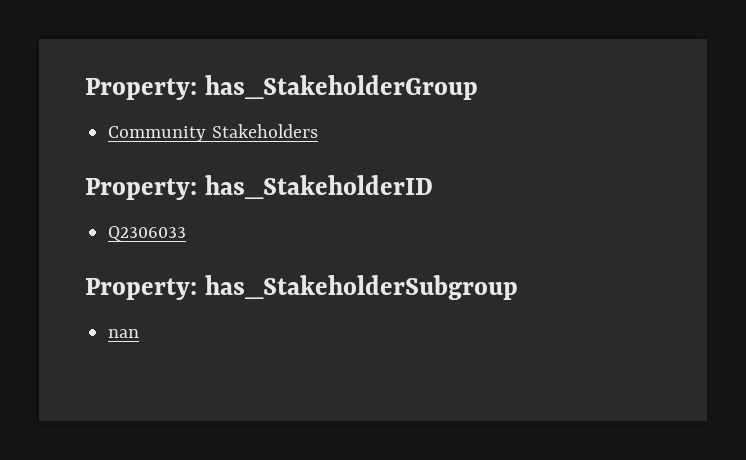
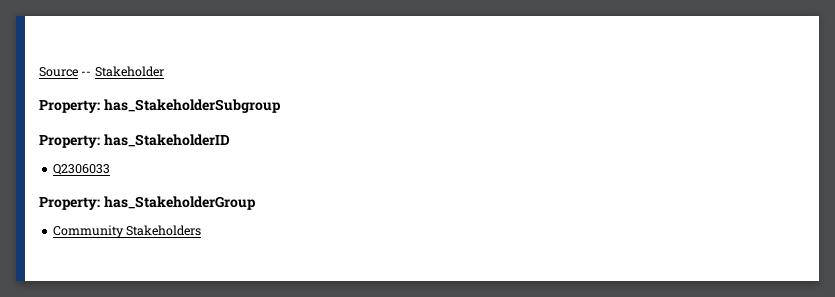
[85,75,478,100] [108,124,318,142] Property: has_StakeholderGroup // Community Stakeholders -> [39,66,164,77] [39,99,281,113] Source -- Stakeholder // Property: has_StakeholderSubgroup
[204,275,518,300] [108,329,140,338] has_StakeholderSubgroup // nan -> [103,196,256,210] [52,225,202,238] has_StakeholderGroup // Community Stakeholders

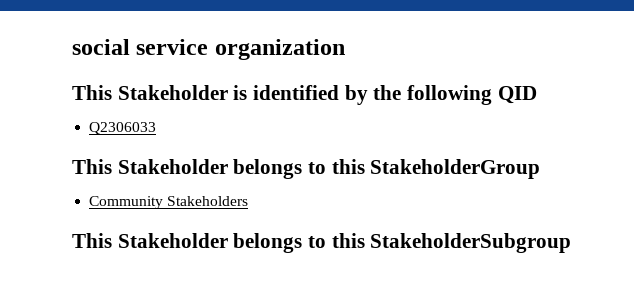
[39,66,164,77] [39,99,281,113] [39,134,230,148] [52,164,110,175] [39,196,256,210] [52,225,202,238] Source -- Stakeholder // Property: has_StakeholderSubgroup // Property: has_StakeholderID // Q2306033 // Property: has_StakeholderGroup // Community Stakeholders -> [72,39,345,60] [72,85,537,105] [89,122,157,135] [72,159,541,179] [89,196,249,209] [72,233,572,253] social service organization // This Stakeholder is identified by the following QID // Q2306033 // This Stakeholder belongs to this StakeholderGroup // Community Stakeholders // This Stakeholder belongs to this StakeholderSubgroup

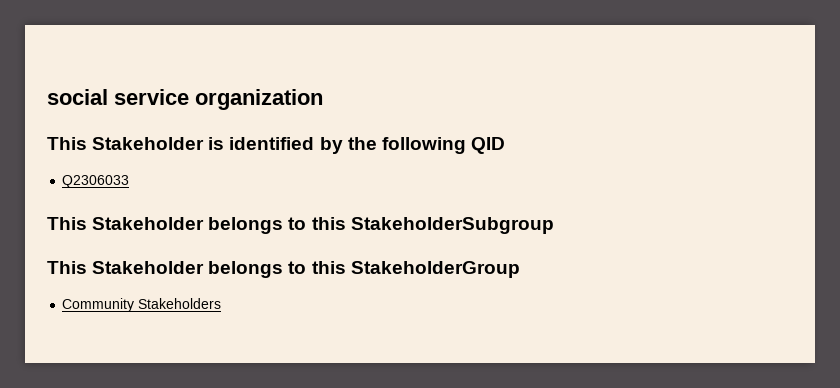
[370,159,541,179] [89,196,249,209] [72,233,572,253] StakeholderGroup // Community Stakeholders // This Stakeholder belongs to this StakeholderSubgroup -> [350,217,554,234] [47,261,520,278] [62,298,222,312] StakeholderSubgroup // This Stakeholder belongs to this StakeholderGroup // Community Stakeholders

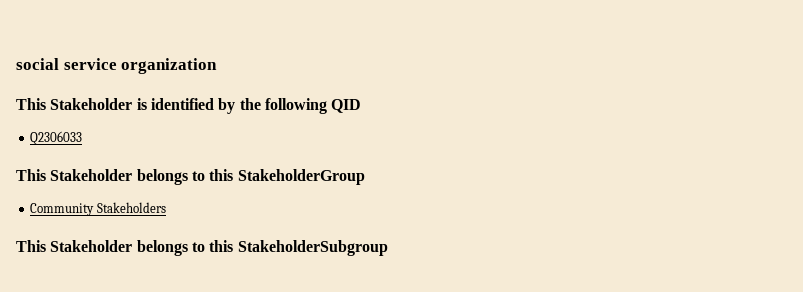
[350,217,554,234] [47,261,520,278] [62,298,222,312] StakeholderSubgroup // This Stakeholder belongs to this StakeholderGroup // Community Stakeholders -> [237,169,365,185] [30,202,166,216] [16,240,388,256] StakeholderGroup // Community Stakeholders // This Stakeholder belongs to this StakeholderSubgroup

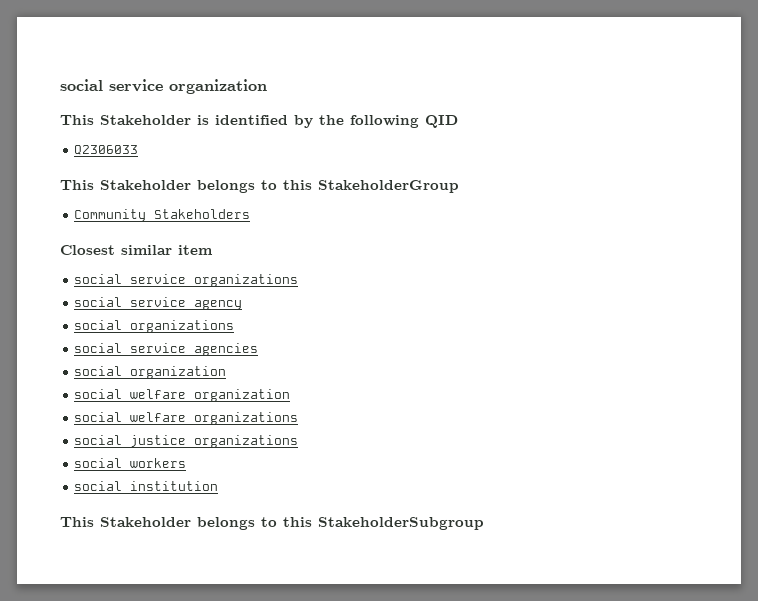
(166, 207) none -> [60,245,213,255] [74,274,299,287] [74,297,243,310] [74,320,235,333] [74,343,259,356] [74,366,227,379] [74,389,291,402] [74,412,299,425] [74,435,299,448] [74,458,187,468] [74,481,219,491] // Closest similar item // social service organizations // social service agency // social organizations // social service agencies // social organization // social welfare organization // social welfare organizations // social justice organizations // social workers // social institution

